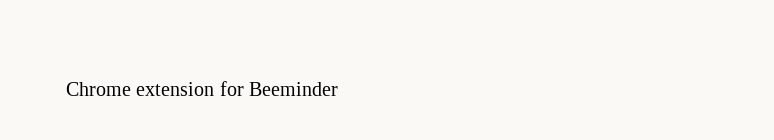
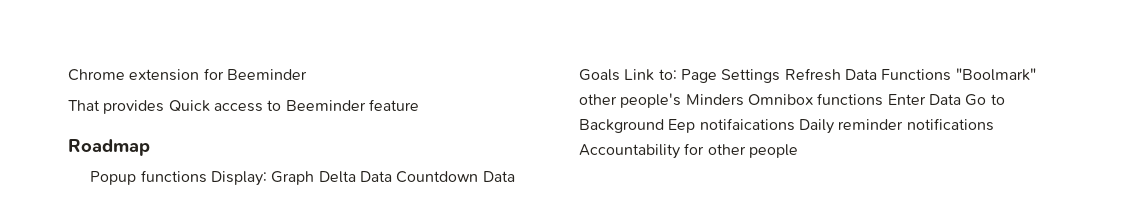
(339, 89) none -> [68,99,419,114] [68,139,150,156] [90,170,515,186] [579,68,1036,83] [579,93,1005,108] [579,118,994,134] [579,143,798,159] // That provides Quick access to Beeminder feature // Roadmap // Popup functions Display: Graph Delta Data Countdown Data Goals Link to: Page Settings Refresh Data Functions "Boolmark" other people's Minders Omnibox functions Enter Data Go to Background Eep notifaications Daily reminder notifications Accountability for other people

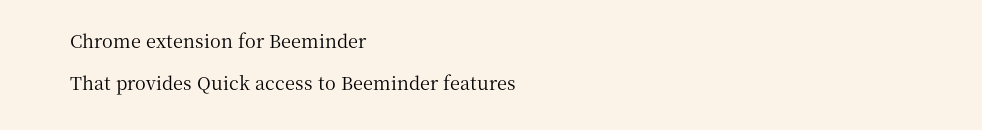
[368,99,419,111] [68,139,150,156] [90,170,515,186] [579,68,1036,83] [579,93,1005,108] [579,118,994,134] [579,143,798,159] feature // Roadmap // Popup functions Display: Graph Delta Data Countdown Data Goals Link to: Page Settings Refresh Data Functions "Boolmark" other people's Minders Omnibox functions Enter Data Go to Background Eep notifaications Daily reminder notifications Accountability for other people -> [443,74,516,90] features

